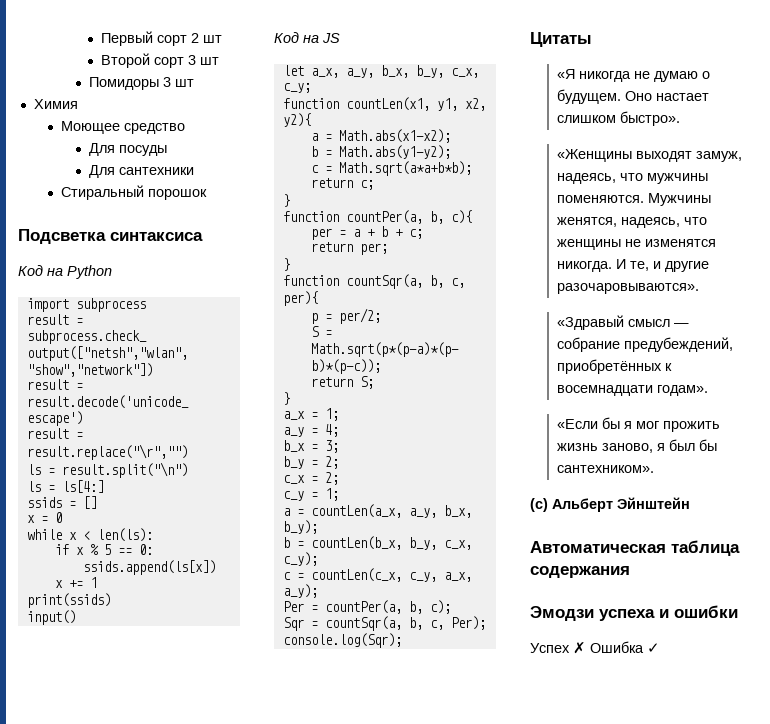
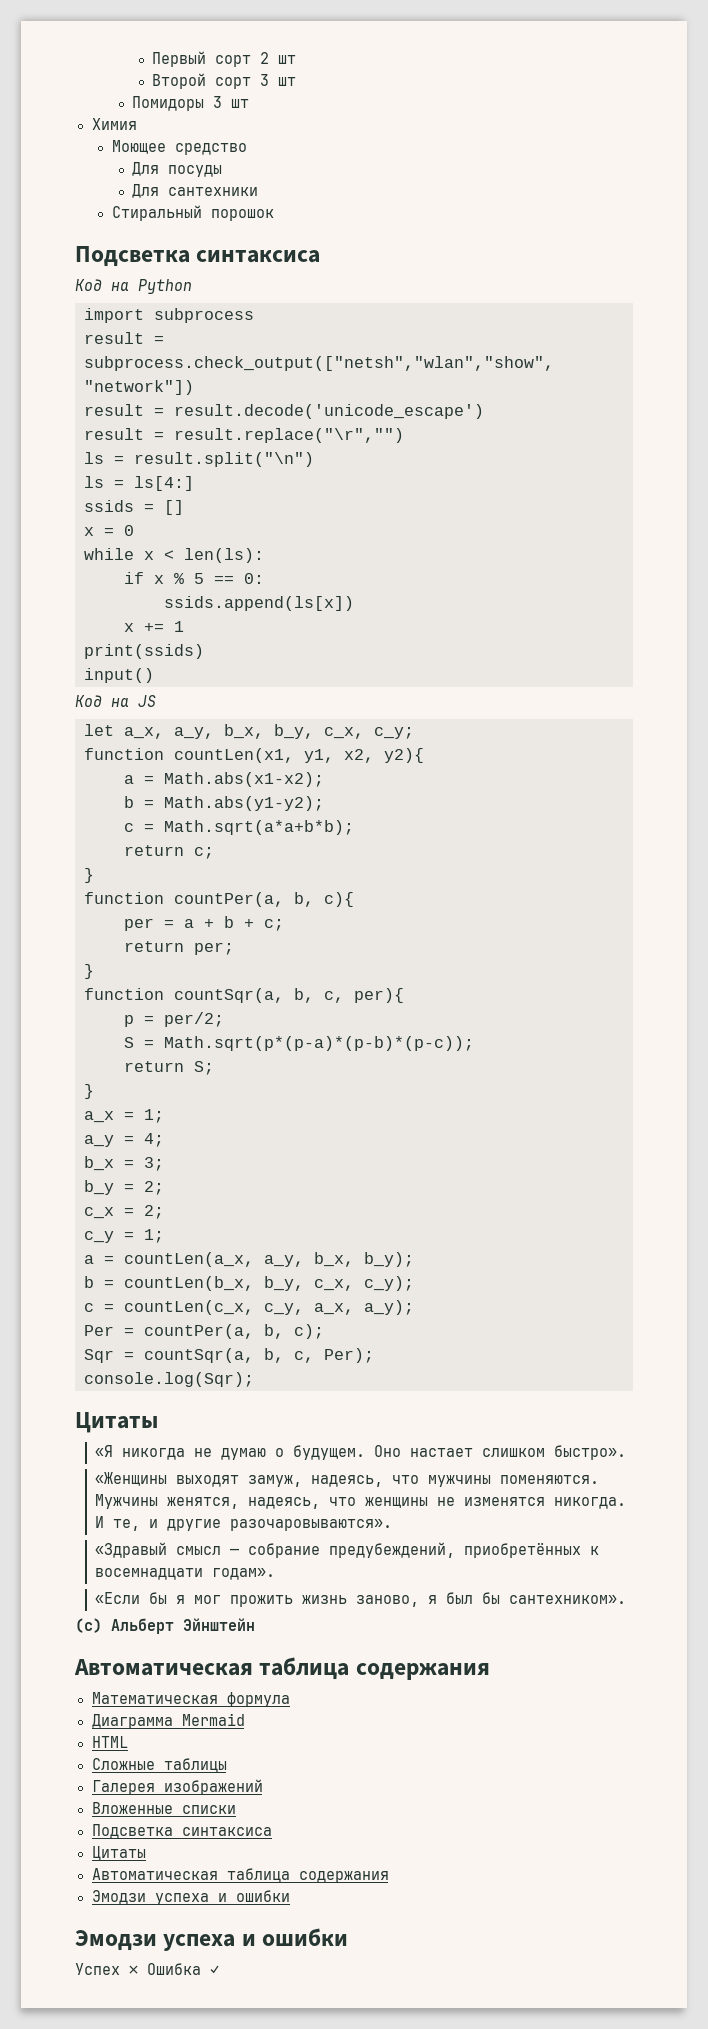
(630, 572) none -> [91,1692,290,1707] [91,1713,245,1729] [91,1736,128,1748] [91,1758,227,1773] [91,1779,263,1795] [91,1802,236,1814] [91,1824,272,1839] [91,1846,146,1861] [91,1868,389,1883] [91,1890,290,1905] // Математическая формула // Диаграмма Mermaid // HTML // Сложные таблицы // Галерея изображений // Вложенные списки // Подсветка синтаксиса // Цитаты // Автоматическая таблица содержания // Эмодзи успеха и ошибки

